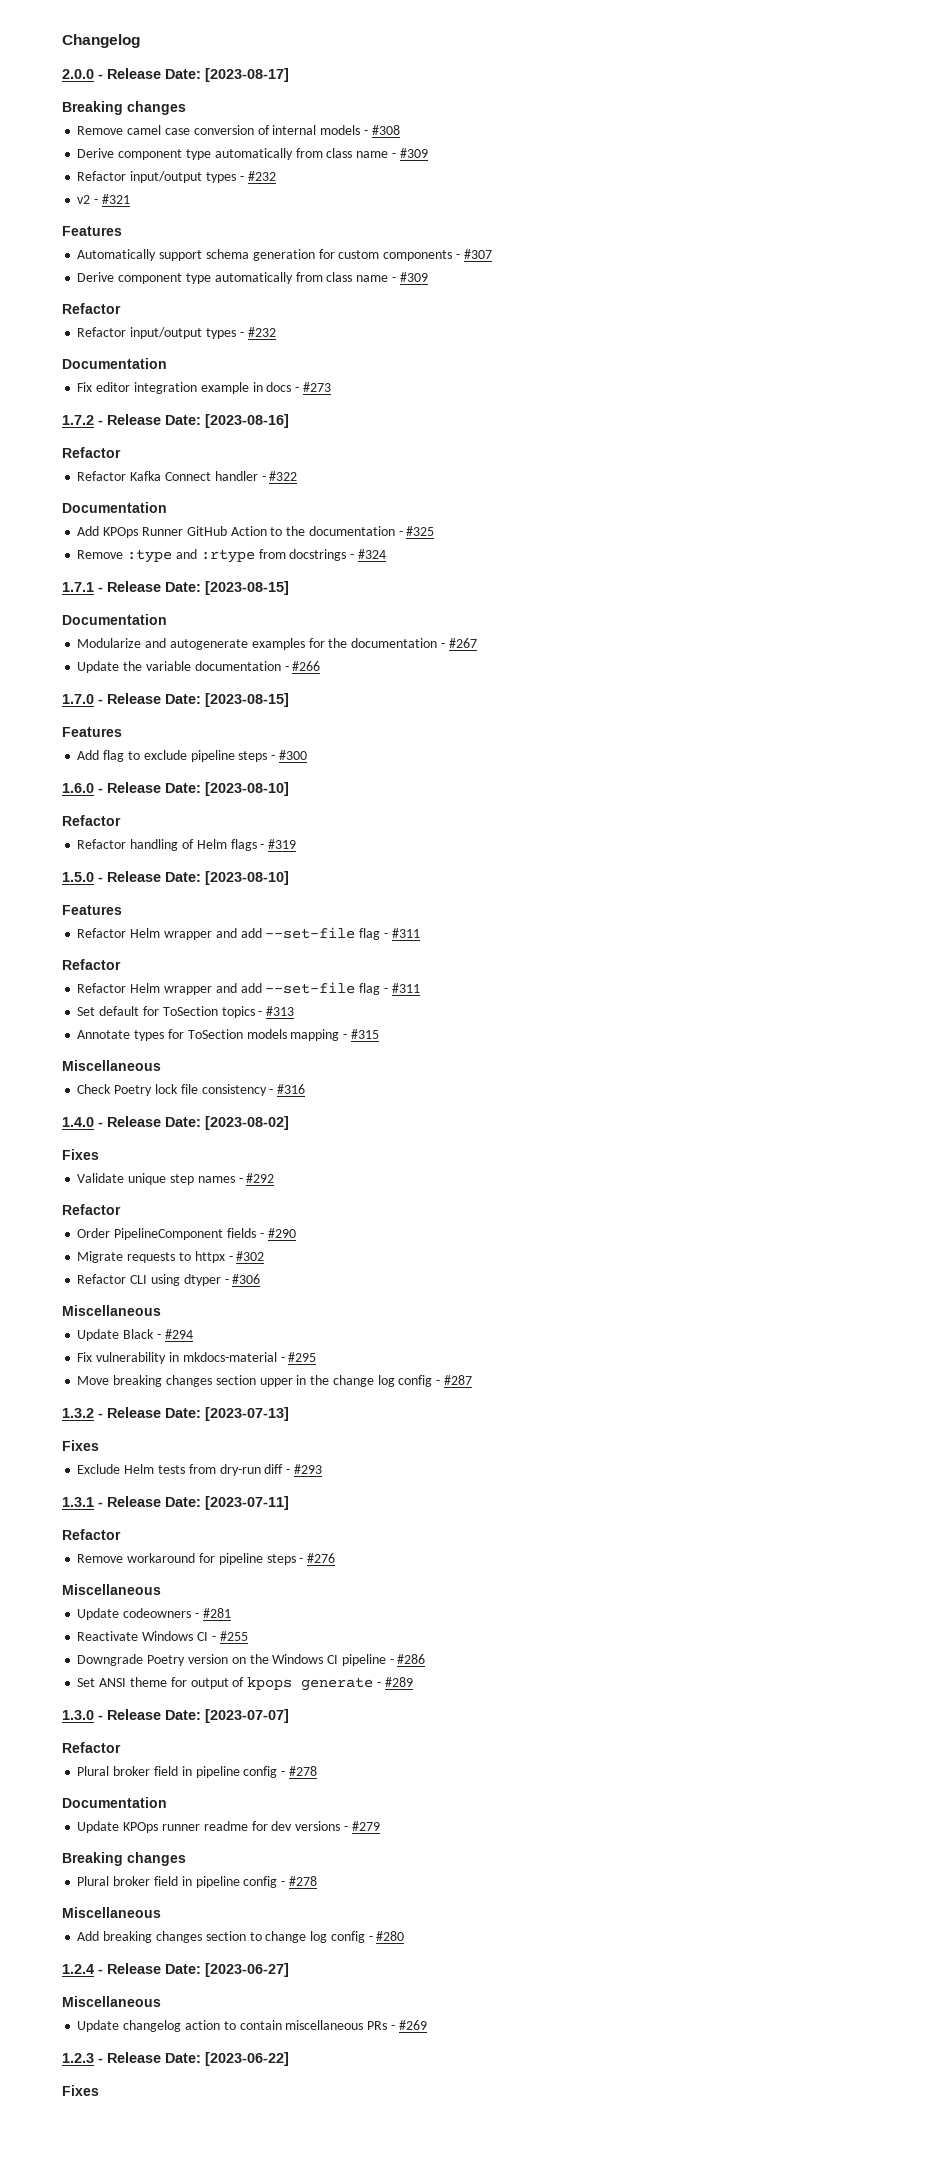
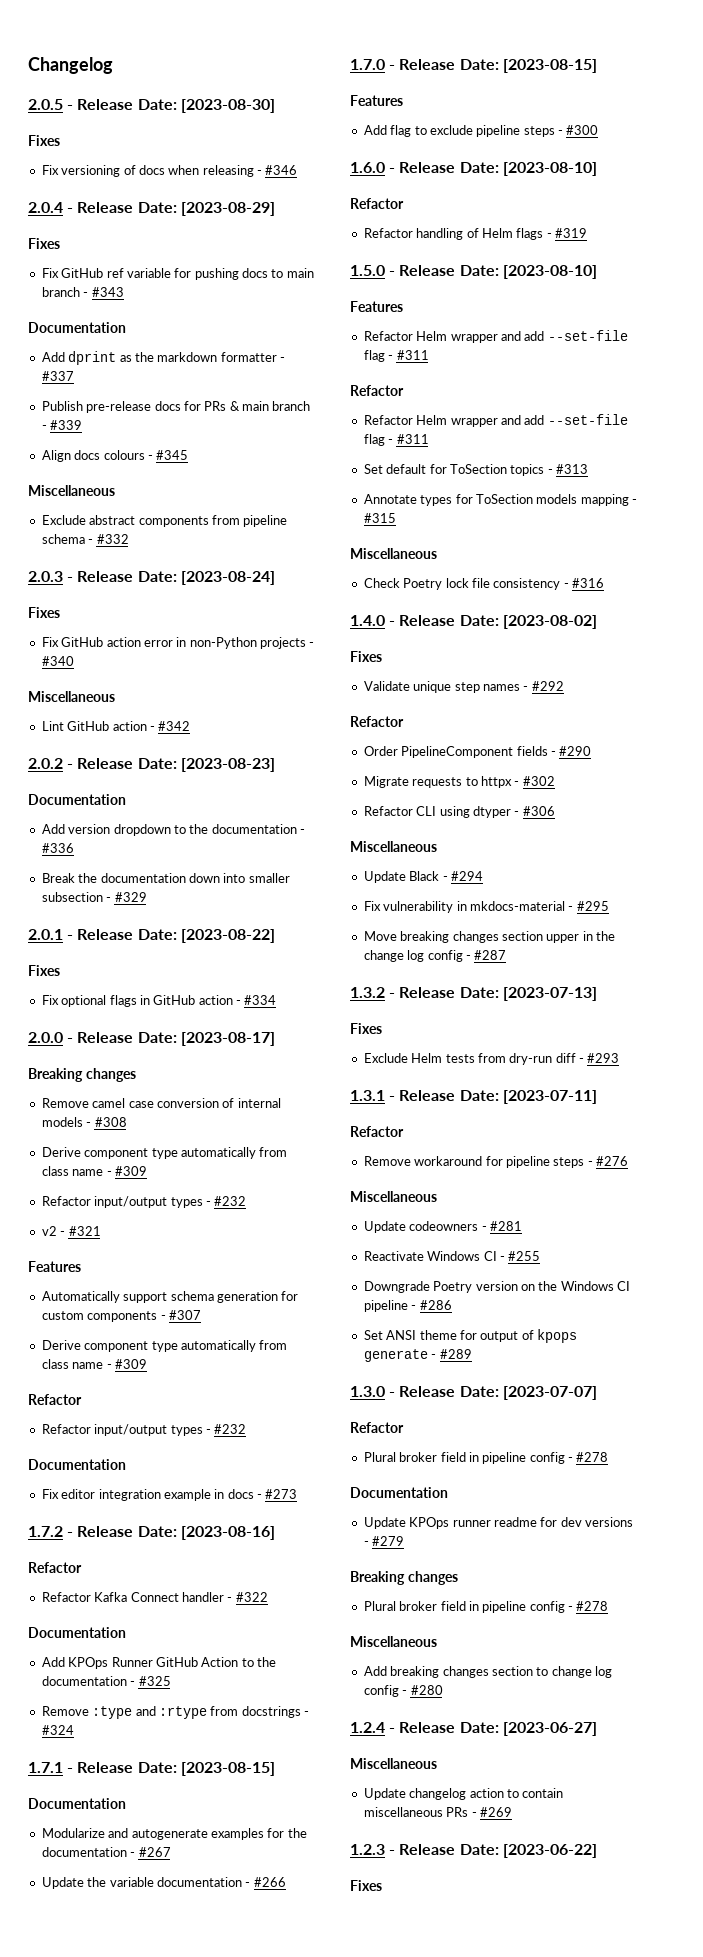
(140, 41) none -> [28,99,275,113] [28,135,60,146] [41,165,298,177] [28,202,275,216] [28,238,60,249] [41,268,314,280] [41,287,124,297] [28,322,126,333] [41,351,285,365] [41,371,74,381] [41,401,311,413] [41,420,83,430] [41,450,189,462] [28,485,115,496] [41,515,288,527] [41,534,129,544] [28,571,275,585] [28,607,60,618] [41,637,315,649] [41,656,74,666] [28,691,115,702] [41,721,191,731] [28,758,275,772] [28,794,126,805] [41,824,305,836] [41,843,74,853] [41,873,290,883] [41,892,147,902] [28,929,275,943] [28,965,60,976] [41,995,277,1007] // 2.0.5 - Release Date: [2023-08-30] // Fixes // Fix versioning of docs when releasing - #346 // 2.0.4 - Release Date: [2023-08-29] // Fixes // Fix GitHub ref variable for pushing docs to main branch - #343 // Documentation // Add dprint as the markdown formatter - #337 // Publish pre-release docs for PRs & main branch - #339 // Align docs colours - #345 // Miscellaneous // Exclude abstract components from pipeline schema - #332 // 2.0.3 - Release Date: [2023-08-24] // Fixes // Fix GitHub action error in non-Python projects - #340 // Miscellaneous // Lint GitHub action - #342 // 2.0.2 - Release Date: [2023-08-23] // Documentation // Add version dropdown to the documentation - #336 // Break the documentation down into smaller subsection - #329 // 2.0.1 - Release Date: [2023-08-22] // Fixes // Fix optional flags in GitHub action - #334

